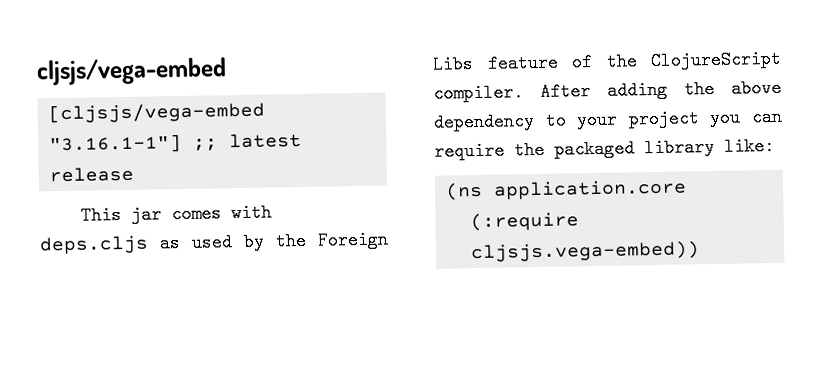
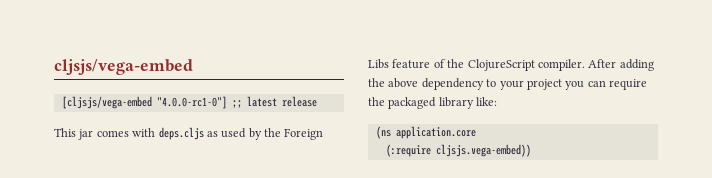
[49,133,183,155] "3.16.1-1"] -> [156,96,227,109] "4.0.0-rc1-0"]

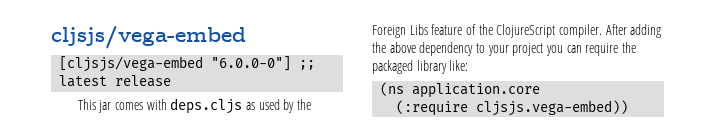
[156,96,227,109] "4.0.0-rc1-0"] -> [211,56,292,71] "6.0.0-0"]

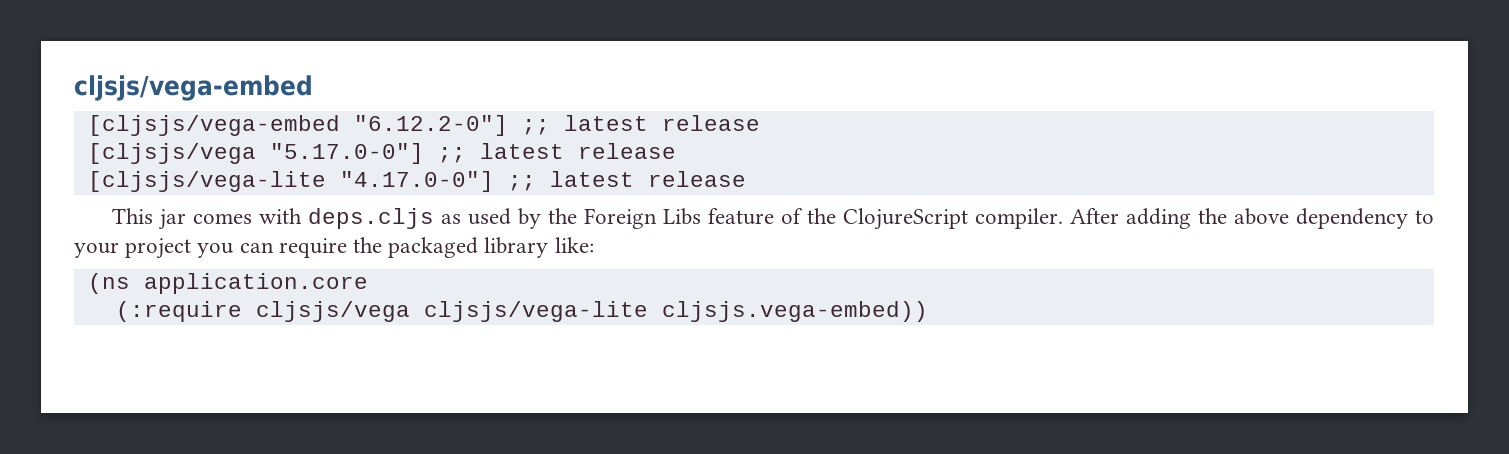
[211,56,292,71] "6.0.0-0"] -> [353,115,760,136] [87,143,676,164] [87,171,494,192] "6.12.2-0"] ;; latest release // [cljsjs/vega "5.17.0-0"] ;; latest release // [cljsjs/vega-lite "4.17.0-0"]
(469, 108) none -> [255,301,648,322] cljsjs/vega cljsjs/vega-lite

